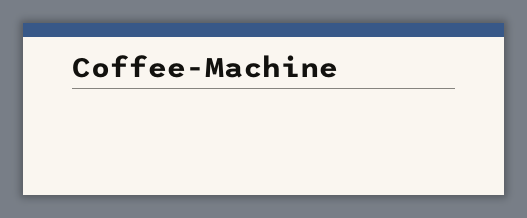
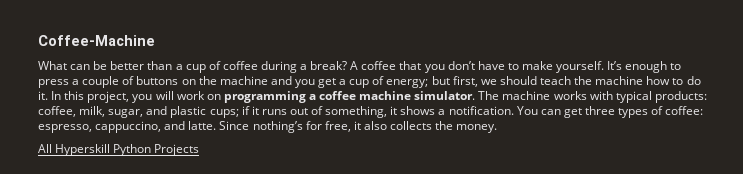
(338, 66) none -> [38,61,682,73] [38,76,701,88] [38,91,707,103] [38,106,704,118] [38,121,498,133] [38,144,200,156] // What can be better than a cup of coffee during a break? A coffee that you don’t have to make yourself. It’s enough to press a couple of buttons on the machine and you get a cup of energy; but first, we should teach the machine how to do it. In this project, you will work on programming a coffee machine simulator. The machine works with typical products: coffee, milk, sugar, and plastic cups; if it runs out of something, it shows a notification. You can get three types of coffee: espresso, cappuccino, and latte. Since nothing’s for free, it also collects the money. // All Hyperskill Python Projects

